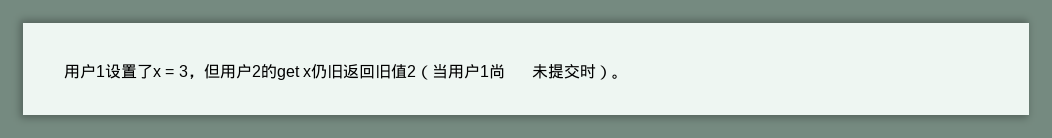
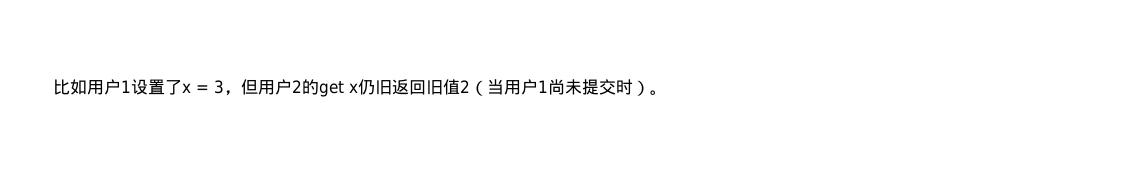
(64, 71) none -> [53,79,87,95] 比如

